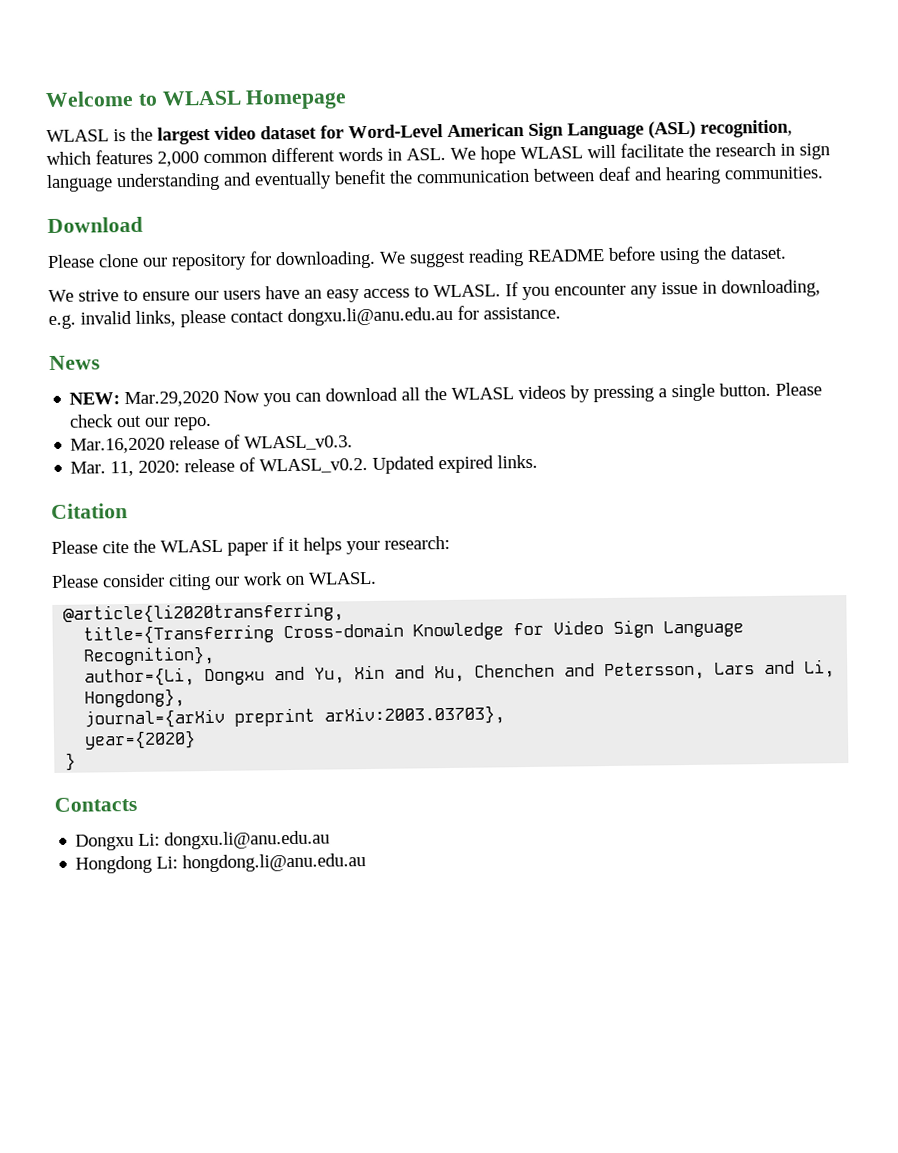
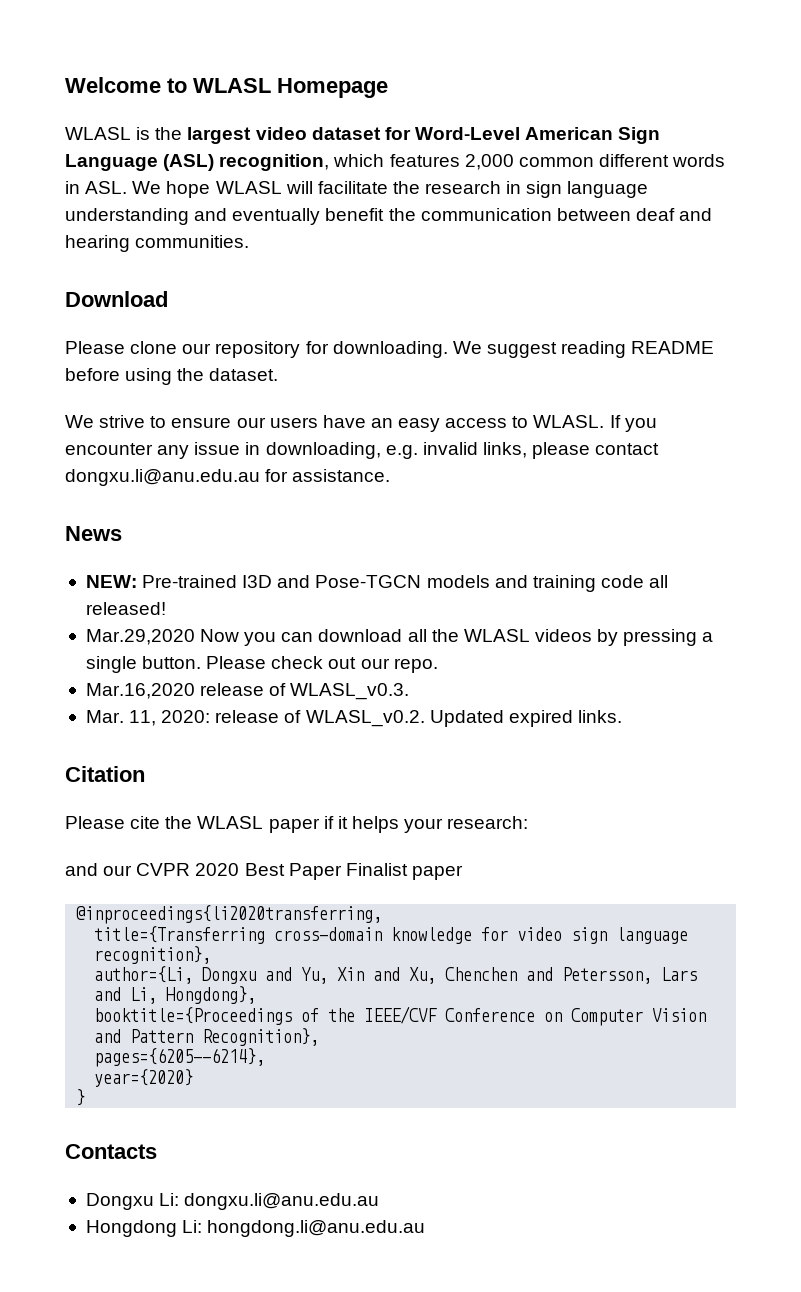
(121, 398) none -> [142,575,669,592] [85,602,166,615] Pre-trained I3D and Pose-TGCN models and training code all released! //
[51,571,377,591] [63,602,345,624] [83,619,745,645] [83,645,216,666] Please consider citing our work on WLASL. // @article{li2020transferring, // title={Transferring Cross-domain Knowledge for Video Sign Language Recognition}, -> [65,863,463,880] [76,905,383,924] [94,926,689,944] [94,946,212,964] and our CVPR 2020 Best Paper Finalist paper // @inproceedings{li2020transferring, // title={Transferring cross-domain knowledge for video sign language recognition},
[84,705,506,729] journal={arXiv preprint arXiv:2003.03703}, -> [94,1006,707,1026] [94,1028,320,1046] [94,1048,266,1067] booktitle={Proceedings of the IEEE/CVF Conference on Computer Vision and Pattern Recognition}, // pages={6205--6214},

